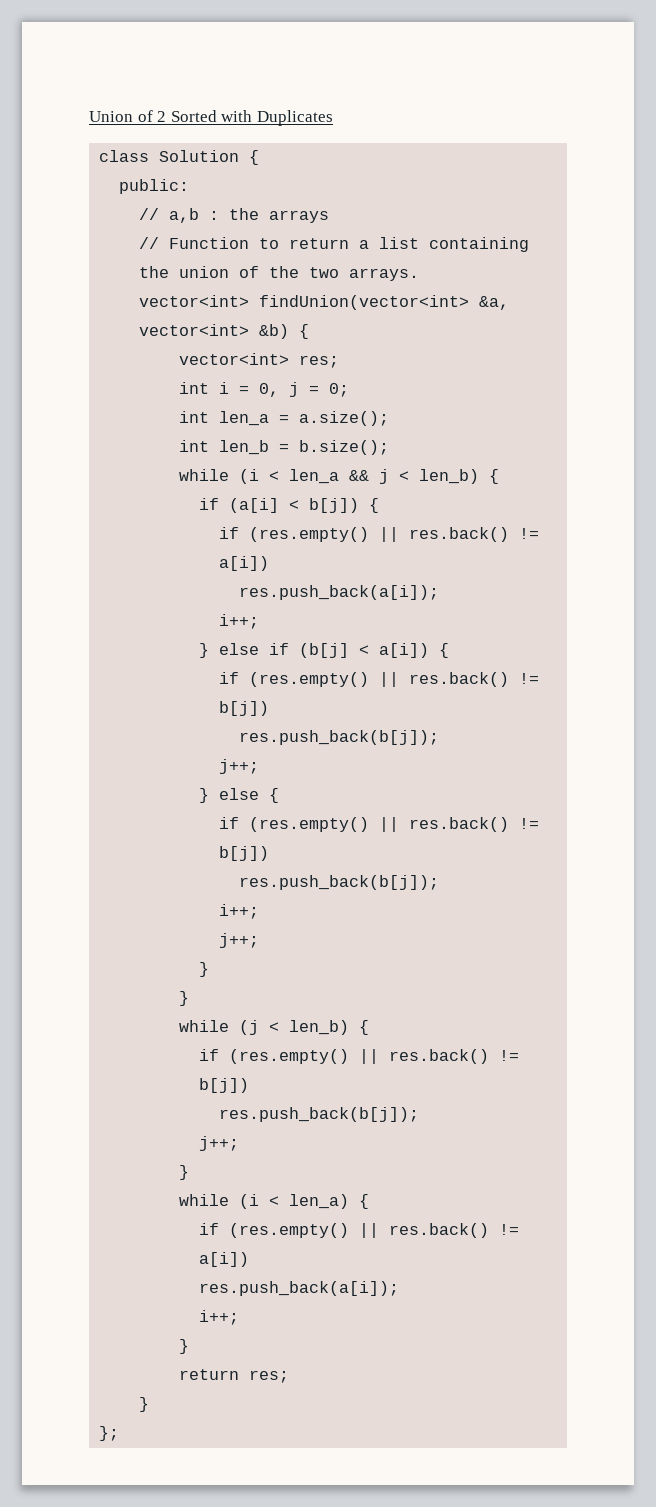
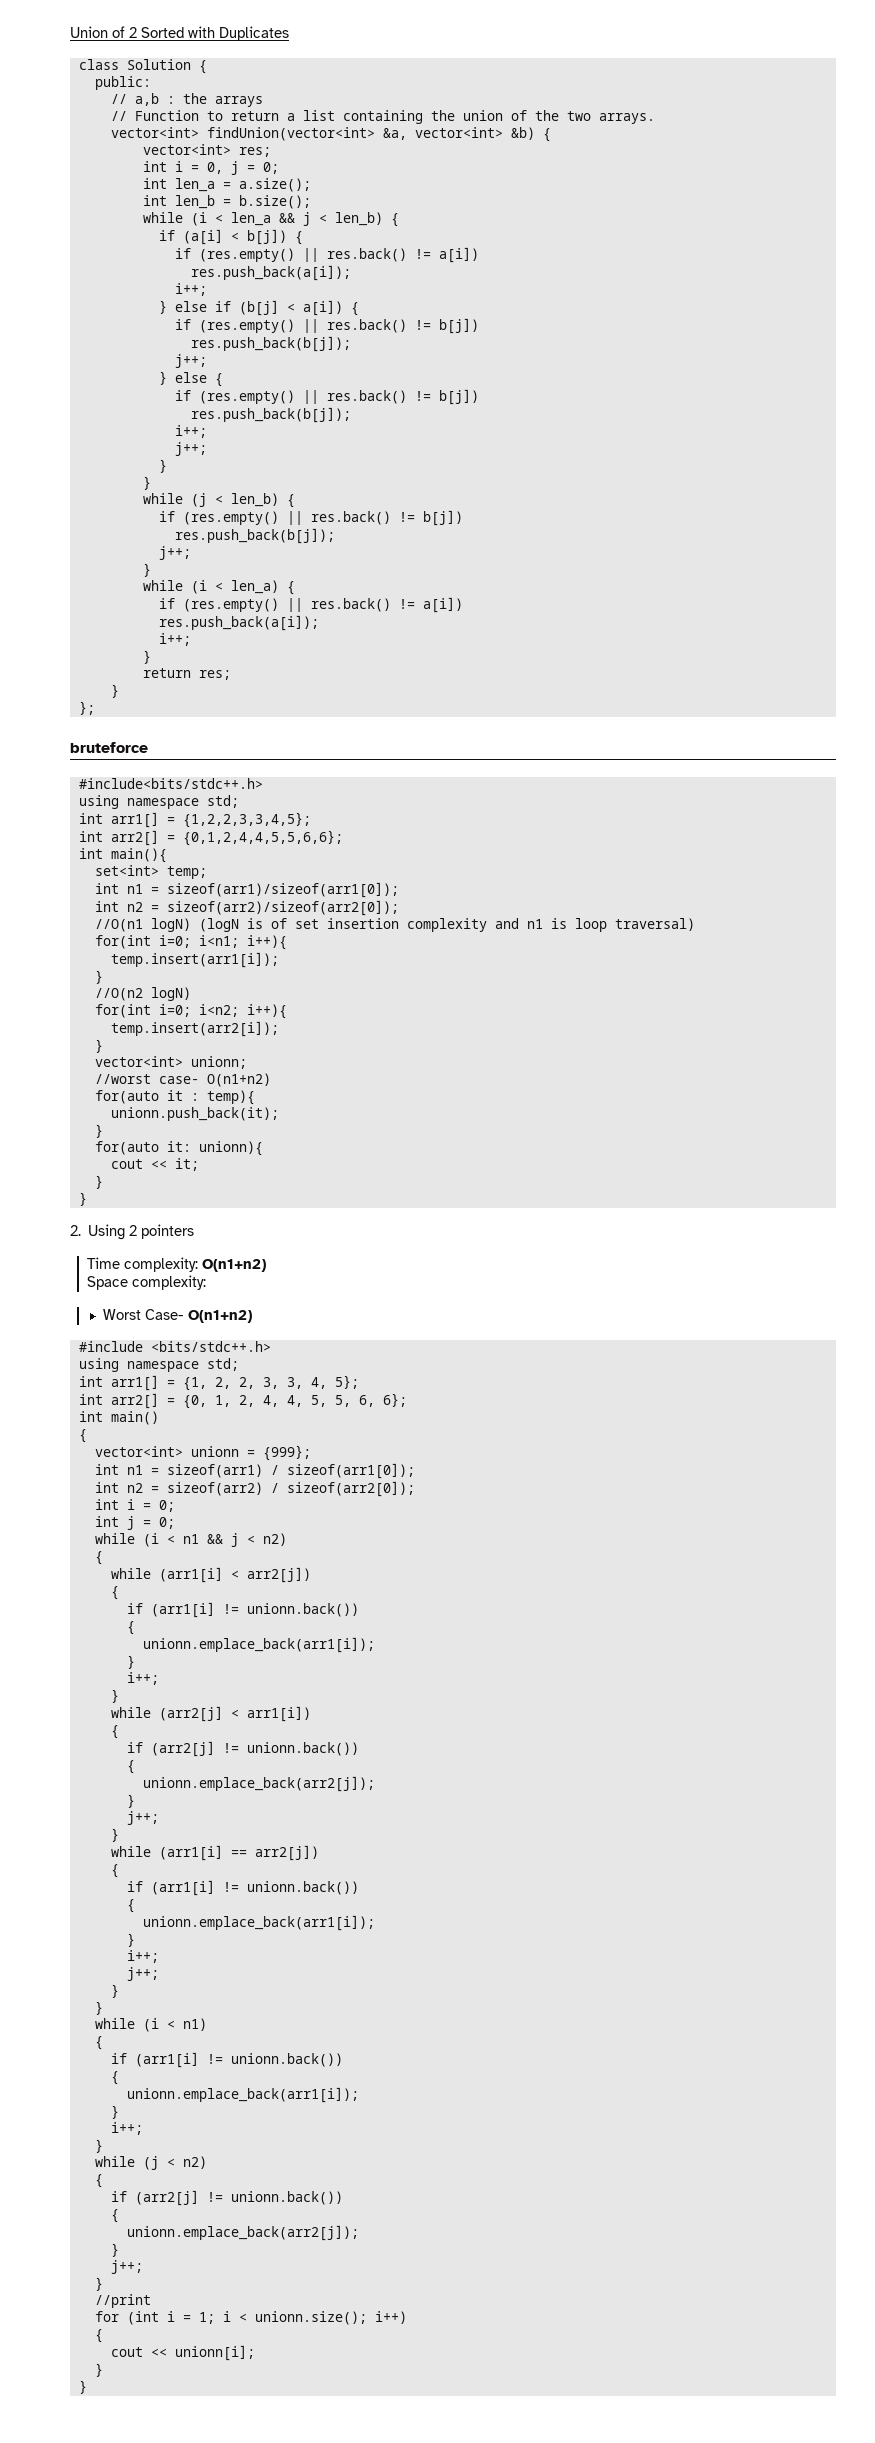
(120, 1433) none -> [70,742,148,753] [78,778,263,789] [78,795,239,809] [78,812,311,828] [78,830,343,846] [78,848,167,863] [94,865,207,879] [94,882,399,898] [94,900,399,916] [94,918,695,932] [94,935,287,950] [110,952,279,968] [94,970,103,984] [94,987,191,1001] [94,1004,287,1019] [110,1021,279,1037] [94,1039,103,1053] [94,1056,247,1069] [94,1073,271,1087] [94,1090,255,1105] [110,1107,279,1121] [94,1124,103,1138] [94,1141,263,1156] [110,1158,199,1171] [94,1175,103,1189] [78,1192,87,1206] [70,1224,195,1240] [87,1257,267,1272] [87,1275,207,1290] [103,1309,253,1323] [78,1341,271,1352] [78,1358,239,1372] [78,1375,359,1391] [78,1393,407,1409] [78,1411,159,1425] [78,1429,87,1443] [94,1445,311,1461] [94,1463,415,1479] [94,1481,415,1497] [94,1499,175,1512] [94,1516,175,1530] [94,1533,287,1547] [94,1551,103,1565] [110,1567,311,1583] [110,1586,119,1600] [126,1602,359,1618] [126,1621,135,1635] [142,1637,375,1653] [126,1655,135,1669] [126,1672,159,1685] [110,1689,119,1703] [110,1706,311,1722] [110,1725,119,1739] [126,1741,359,1757] [126,1760,135,1774] [142,1776,375,1792] [126,1794,135,1808] [126,1811,159,1825] [110,1828,119,1842] [110,1845,319,1861] [110,1864,119,1878] [126,1880,359,1896] [126,1899,135,1913] [142,1915,375,1931] [126,1933,135,1947] [126,1950,159,1963] [126,1967,159,1981] [110,1984,119,1998] [94,2001,103,2015] [94,2018,207,2032] [94,2036,103,2050] [110,2052,343,2068] [110,2071,119,2085] [126,2087,359,2103] [110,2105,119,2119] [110,2122,143,2135] [94,2139,103,2153] [94,2156,207,2170] [94,2174,103,2188] [110,2190,343,2206] [110,2209,119,2223] [126,2225,359,2241] [110,2243,119,2257] [110,2260,143,2274] [94,2277,103,2291] [94,2294,151,2308] [94,2311,407,2325] [94,2329,103,2343] [110,2345,255,2361] [94,2363,103,2377] [78,2380,87,2394] // bruteforce // #include<bits/stdc++.h> // using namespace std; // int arr1[] = {1,2,2,3,3,4,5}; // int arr2[] = {0,1,2,4,4,5,5,6,6}; // int main(){ // set<int> temp; // int n1 = sizeof(arr1)/sizeof(arr1[0]); // int n2 = sizeof(arr2)/sizeof(arr2[0]); // //O(n1 logN) (logN is of set insertion complexity and n1 is loop traversal) // for(int i=0; i<n1; i++){ // temp.insert(arr1[i]); // } // //O(n2 logN) // for(int i=0; i<n2; i++){ // temp.insert(arr2[i]); // } // vector<int> unionn; // //worst case- O(n1+n2) // for(auto it : temp){ // unionn.push_back(it); // } // for(auto it: unionn){ // cout << it; // } // } // 2. Using 2 pointers // Time complexity: O(n1+n2) // Space complexity: // Worst Case- O(n1+n2) // #include <bits/stdc++.h> // using namespace std; // int arr1[] = {1, 2, 2, 3, 3, 4, 5}; // int arr2[] = {0, 1, 2, 4, 4, 5, 5, 6, 6}; // int main() // { // vector<int> unionn = {999}; // int n1 = sizeof(arr1) / sizeof(arr1[0]); // int n2 = sizeof(arr2) / sizeof(arr2[0]); // int i = 0; // int j = 0; // while (i < n1 && j < n2) // { // while (arr1[i] < arr2[j]) // { // if (arr1[i] != unionn.back()) // { // unionn.emplace_back(arr1[i]); // } // i++; // } // while (arr2[j] < arr1[i]) // { // if (arr2[j] != unionn.back()) // { // unionn.emplace_back(arr2[j]); // } // j++; // } // while (arr1[i] == arr2[j]) // { // if (arr1[i] != unionn.back()) // { // unionn.emplace_back(arr1[i]); // } // i++; // j++; // } // } // while (i < n1) // { // if (arr1[i] != unionn.back()) // { // unionn.emplace_back(arr1[i]); // } // i++; // } // while (j < n2) // { // if (arr2[j] != unionn.back()) // { // unionn.emplace_back(arr2[j]); // } // j++; // } // //print // for (int i = 1; i < unionn.size(); i++) // { // cout << unionn[i]; // } // }

